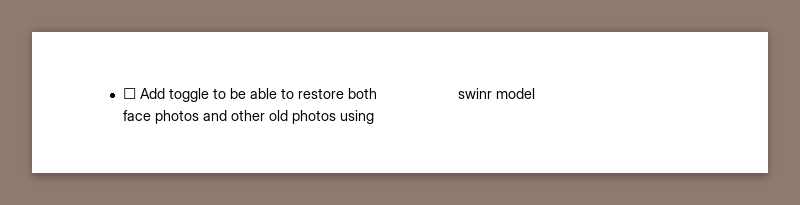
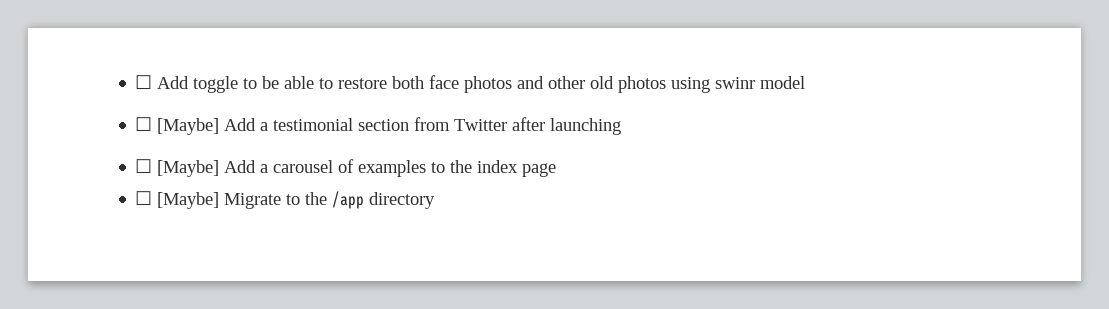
(535, 93) none -> [135,117,622,135] [135,159,557,177] [135,191,436,209] // ☐ [Maybe] Add a testimonial section from Twitter after launching // ☐ [Maybe] Add a carousel of examples to the index page // ☐ [Maybe] Migrate to the /app directory

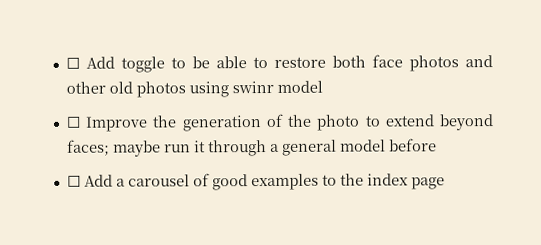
[157,117,622,135] [135,159,220,177] [Maybe] Add a testimonial section from Twitter after launching // ☐ [Maybe] -> [85,113,494,132] [66,138,437,157] [66,175,81,187] Improve the generation of the photo to extend beyond faces; maybe run it through a general model before // ☐
(355, 166) none -> [211,174,248,191] good
[135,191,436,209] // ☐ [Maybe] Migrate to the /app directory -> (445, 183) none

